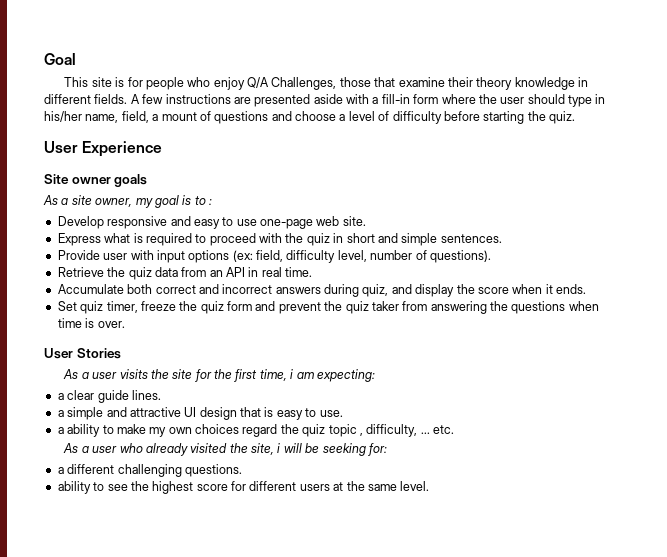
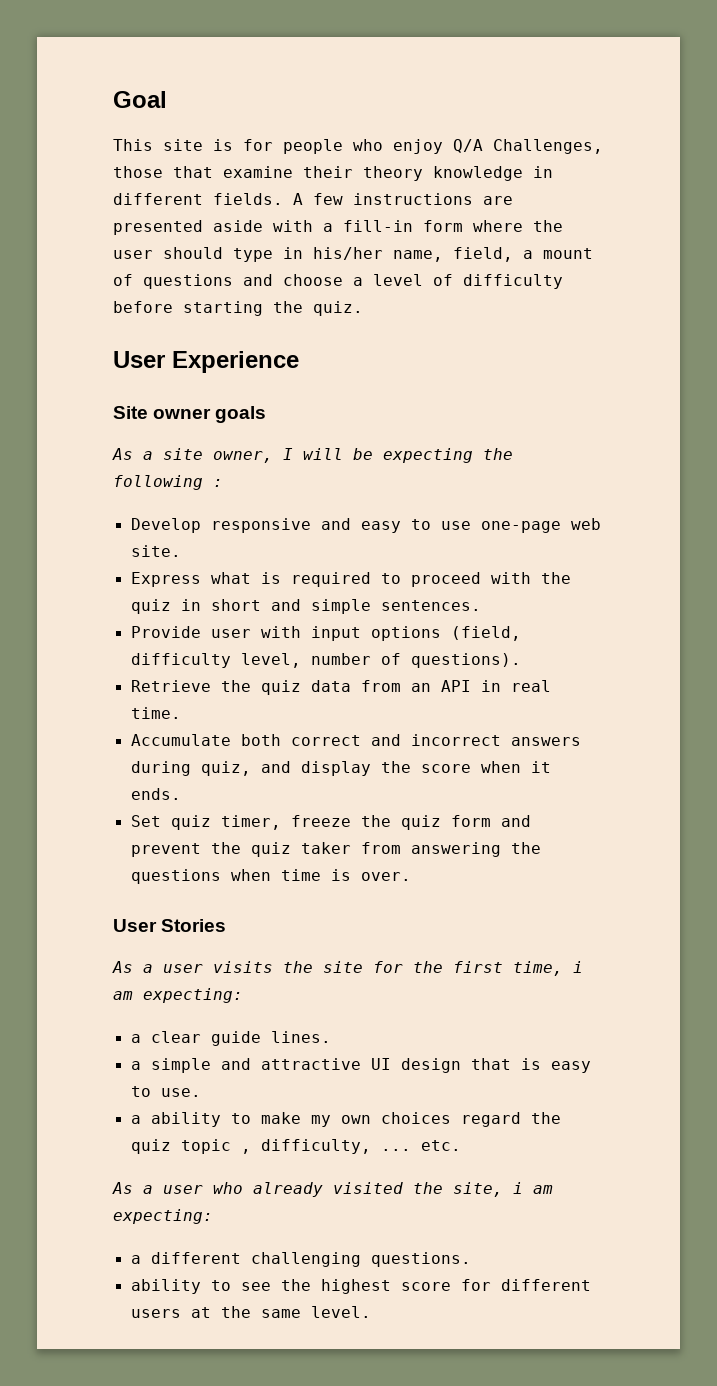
[135,195,206,208] my goal is to -> [283,448,513,463] [113,475,203,490] I will be expecting the following
[232,250,283,262] (ex: field, -> [450,626,521,641] (field,
[283,443,387,456] will be seeking for: -> [533,1185,553,1194] [113,1209,213,1224] am expecting:

